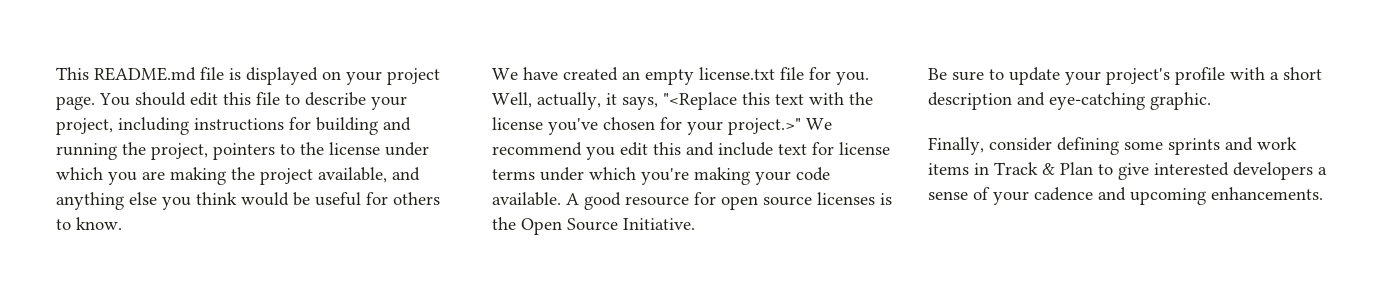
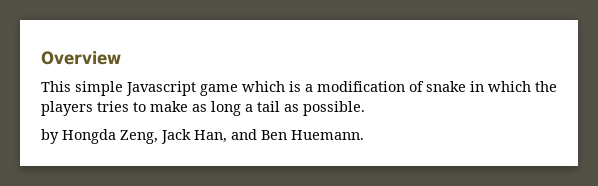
[56,67,440,85] [56,92,407,110] [56,117,411,135] [56,142,429,160] [56,167,420,185] [56,192,440,210] [56,217,122,230] [492,67,869,85] [492,92,873,110] [492,117,832,135] [492,142,890,160] [492,167,830,185] [492,192,892,210] [492,217,695,235] [928,67,1322,85] [928,92,1211,110] [928,137,1297,155] [928,162,1327,180] [928,187,1323,205] This README.md file is displayed on your project page. You should edit this file to describe your project, including instructions for building and running the project, pointers to the license under which you are making the project available, and anything else you think would be useful for others to know. // We have created an empty license.txt file for you. Well, actually, it says, "<Replace this text with the license you've chosen for your project.>" We recommend you edit this and include text for license terms under which you're making your code available. A good resource for open source licenses is the Open Source Initiative. // Be sure to update your project's profile with a short description and eye-catching graphic. // Finally, consider defining some sprints and work items in Track & Plan to give interested developers a sense of your cadence and upcoming enhancements. -> [41,51,121,65] [41,81,557,96] [41,101,365,116] [41,129,364,144] Overview // This simple Javascript game which is a modification of snake in which the players tries to make as long a tail as possible. // by Hongda Zeng, Jack Han, and Ben Huemann.

